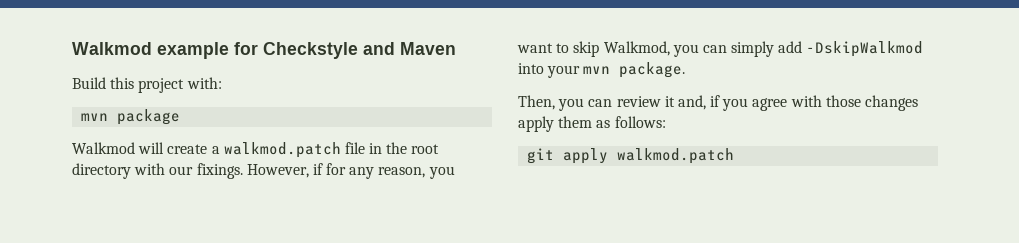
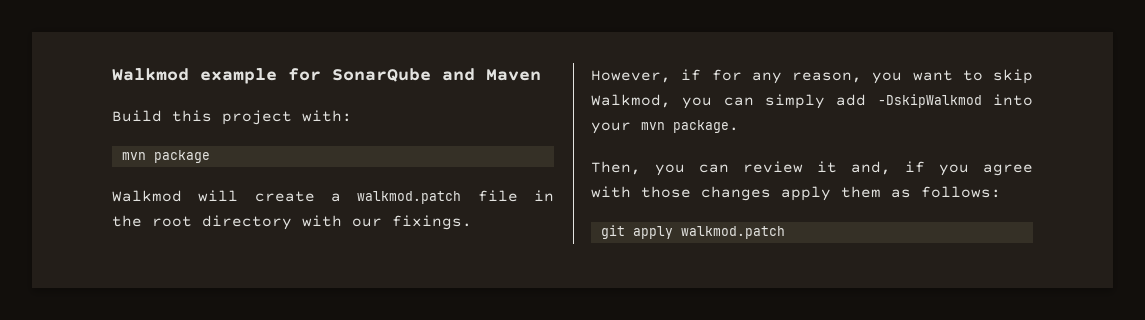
[263,42,358,59] Checkstyle -> [332,68,431,82] SonarQube

